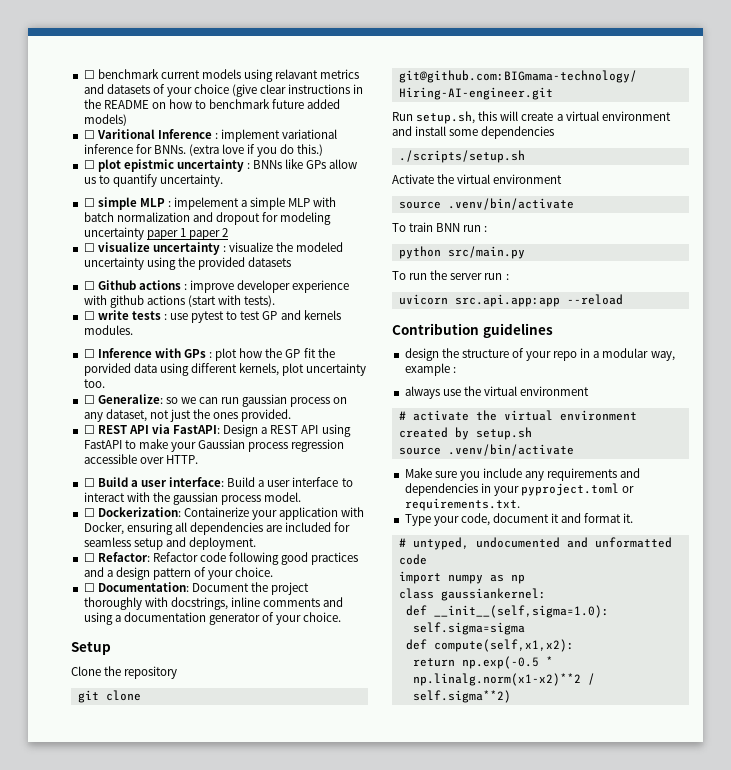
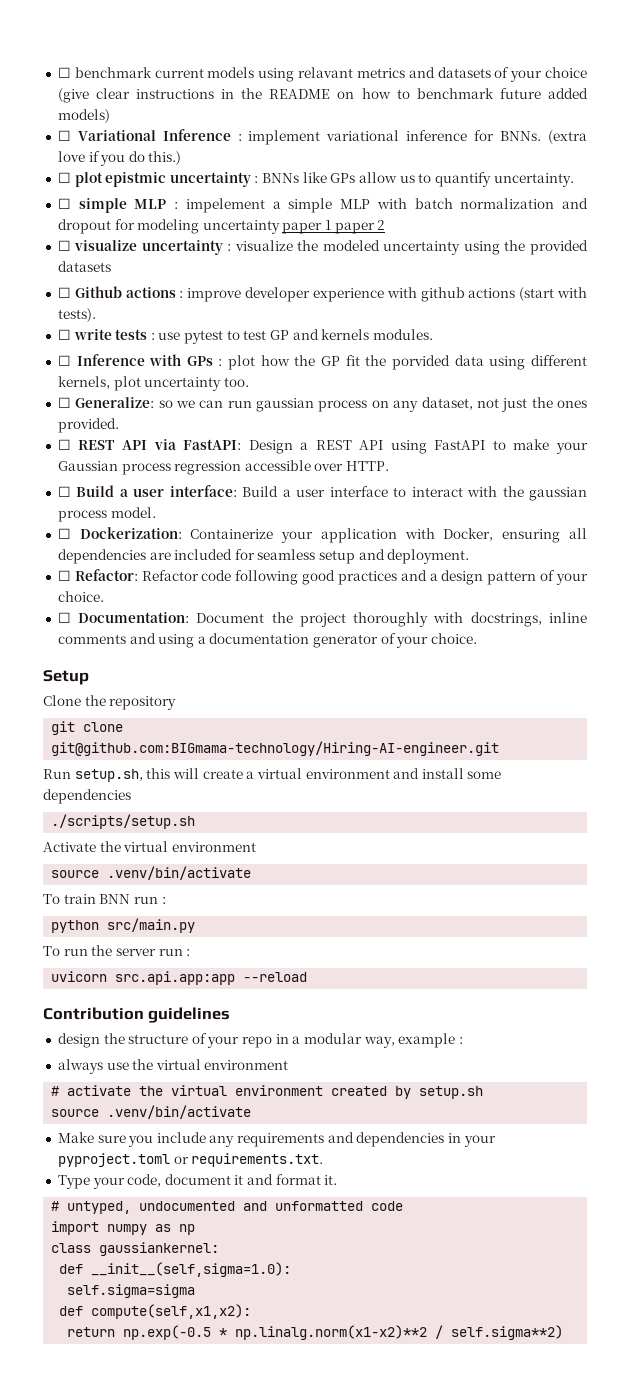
[96,129,155,139] Varitional -> [77,130,156,141] Variational

